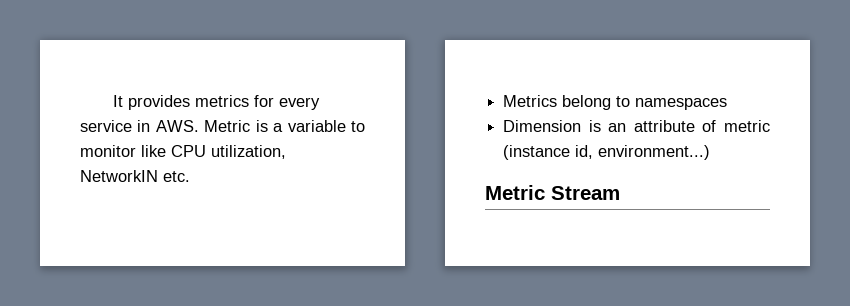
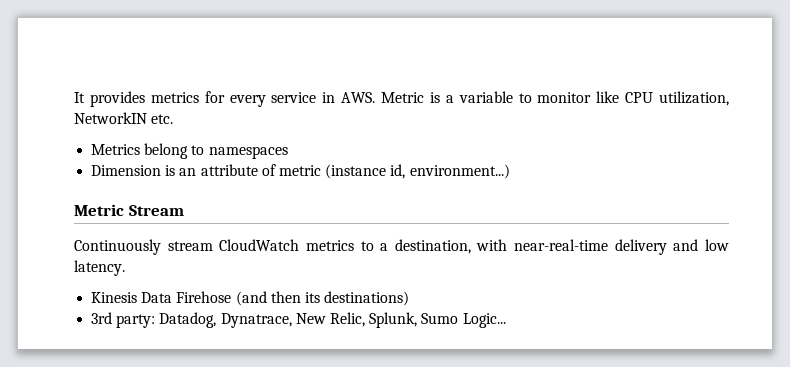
(620, 193) none -> [74,239,729,255] [74,260,125,276] [91,291,410,306] [91,312,506,328] // Continuously stream CloudWatch metrics to a destination, with near-real-time delivery and low latency. // Kinesis Data Firehose (and then its destinations) // 3rd party: Datadog, Dynatrace, New Relic, Splunk, Sumo Logic...

